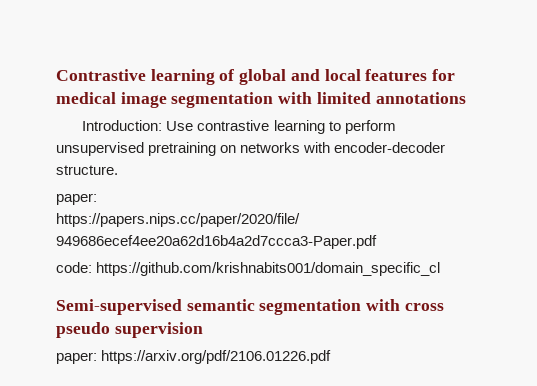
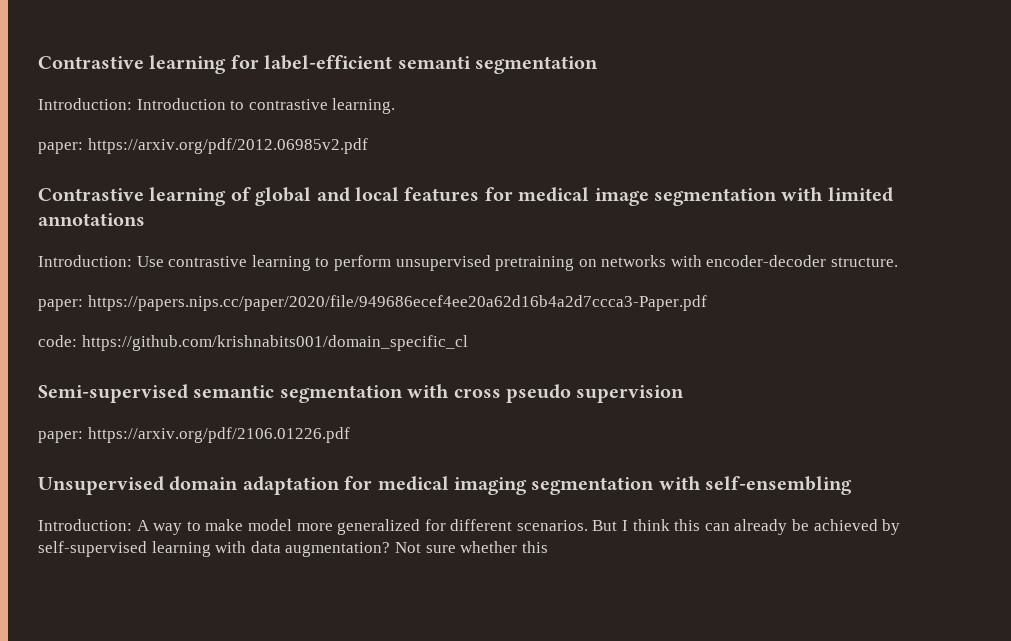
[56,69,215,85] Contrastive learning -> [38,55,598,74] [38,98,396,114] [38,138,368,154] [38,187,227,206] Contrastive learning for label-efficient semanti segmentation // Introduction: Introduction to contrastive learning. // paper: https://arxiv.org/pdf/2012.06985v2.pdf // Contrastive learning
(332, 357) none -> [38,476,853,495] [38,519,901,535] [38,541,548,557] // Unsupervised domain adaptation for medical imaging segmentation with self-ensembling // Introduction: A way to make model more generalized for different scenarios. But I think this can already be achieved by self-supervised learning with data augmentation? Not sure whether this

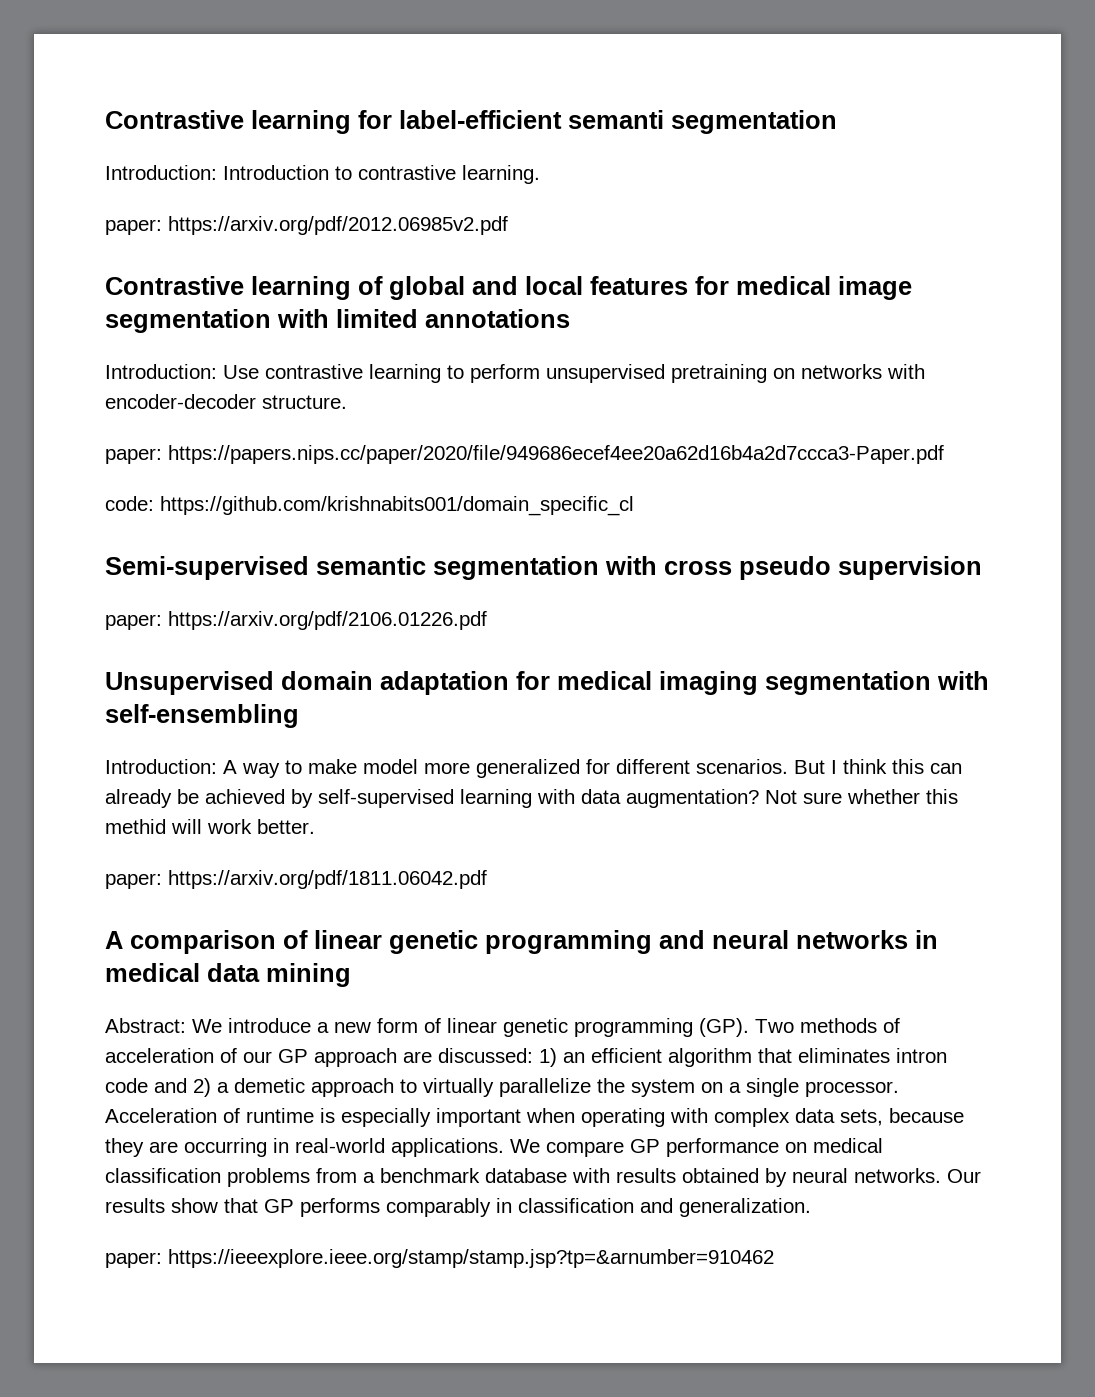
(548, 547) none -> [105,819,315,834] [105,870,487,889] [105,930,938,954] [105,963,351,987] [105,1018,900,1037] [105,1048,947,1067] [105,1078,899,1097] [105,1108,964,1127] [105,1138,883,1157] [105,1168,981,1187] [105,1198,811,1217] [105,1249,774,1268] methid will work better. // paper: https://arxiv.org/pdf/1811.06042.pdf // A comparison of linear genetic programming and neural networks in medical data mining // Abstract: We introduce a new form of linear genetic programming (GP). Two methods of acceleration of our GP approach are discussed: 1) an efficient algorithm that eliminates intron code and 2) a demetic approach to virtually parallelize the system on a single processor. Acceleration of runtime is especially important when operating with complex data sets, because they are occurring in real-world applications. We compare GP performance on medical classification problems from a benchmark database with results obtained by neural networks. Our results show that GP performs comparably in classification and generalization. // paper: https://ieeexplore.ieee.org/stamp/stamp.jsp?tp=&arnumber=910462

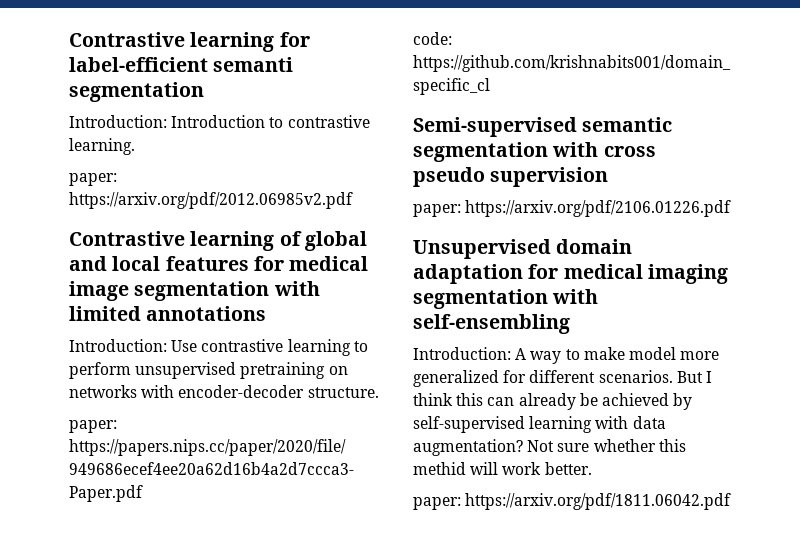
[105,930,938,954] [105,963,351,987] [105,1018,900,1037] [105,1048,947,1067] [105,1078,899,1097] [105,1108,964,1127] [105,1138,883,1157] [105,1168,981,1187] [105,1198,811,1217] [105,1249,774,1268] // A comparison of linear genetic programming and neural networks in medical data mining // Abstract: We introduce a new form of linear genetic programming (GP). Two methods of acceleration of our GP approach are discussed: 1) an efficient algorithm that eliminates intron code and 2) a demetic approach to virtually parallelize the system on a single processor. Acceleration of runtime is especially important when operating with complex data sets, because they are occurring in real-world applications. We compare GP performance on medical classification problems from a benchmark database with results obtained by neural networks. Our results show that GP performs comparably in classification and generalization. // paper: https://ieeexplore.ieee.org/stamp/stamp.jsp?tp=&arnumber=910462 -> (732, 501) none

